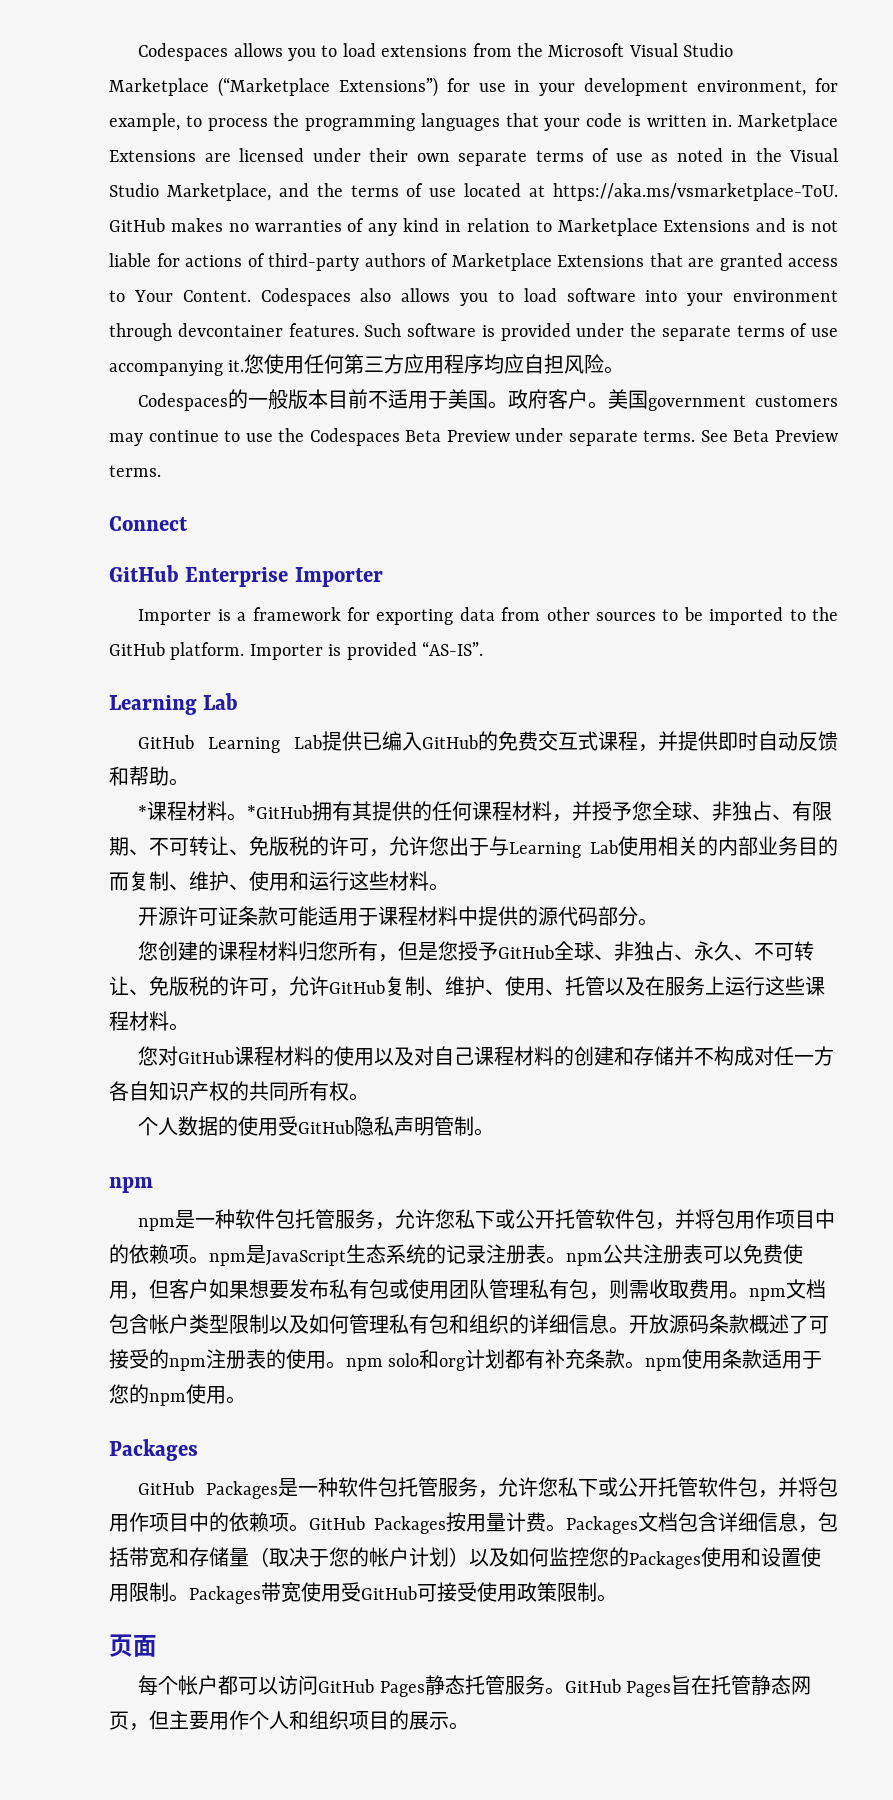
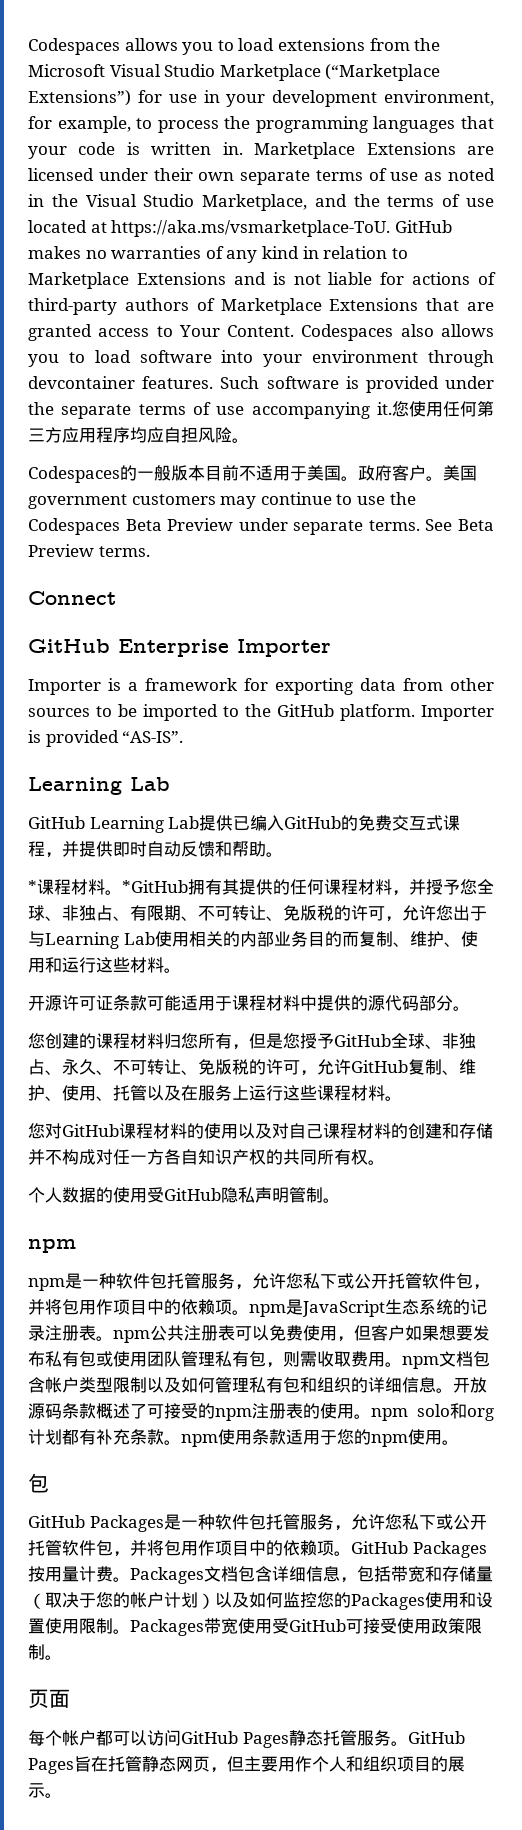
[109,1439,198,1461] Packages -> [28,1473,49,1493] 包

